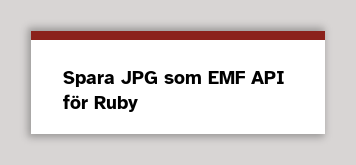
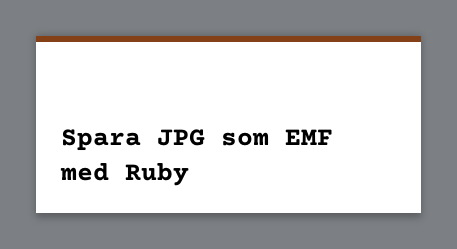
[251,71,285,84] [63,94,88,109] API för -> [60,163,109,181] med

